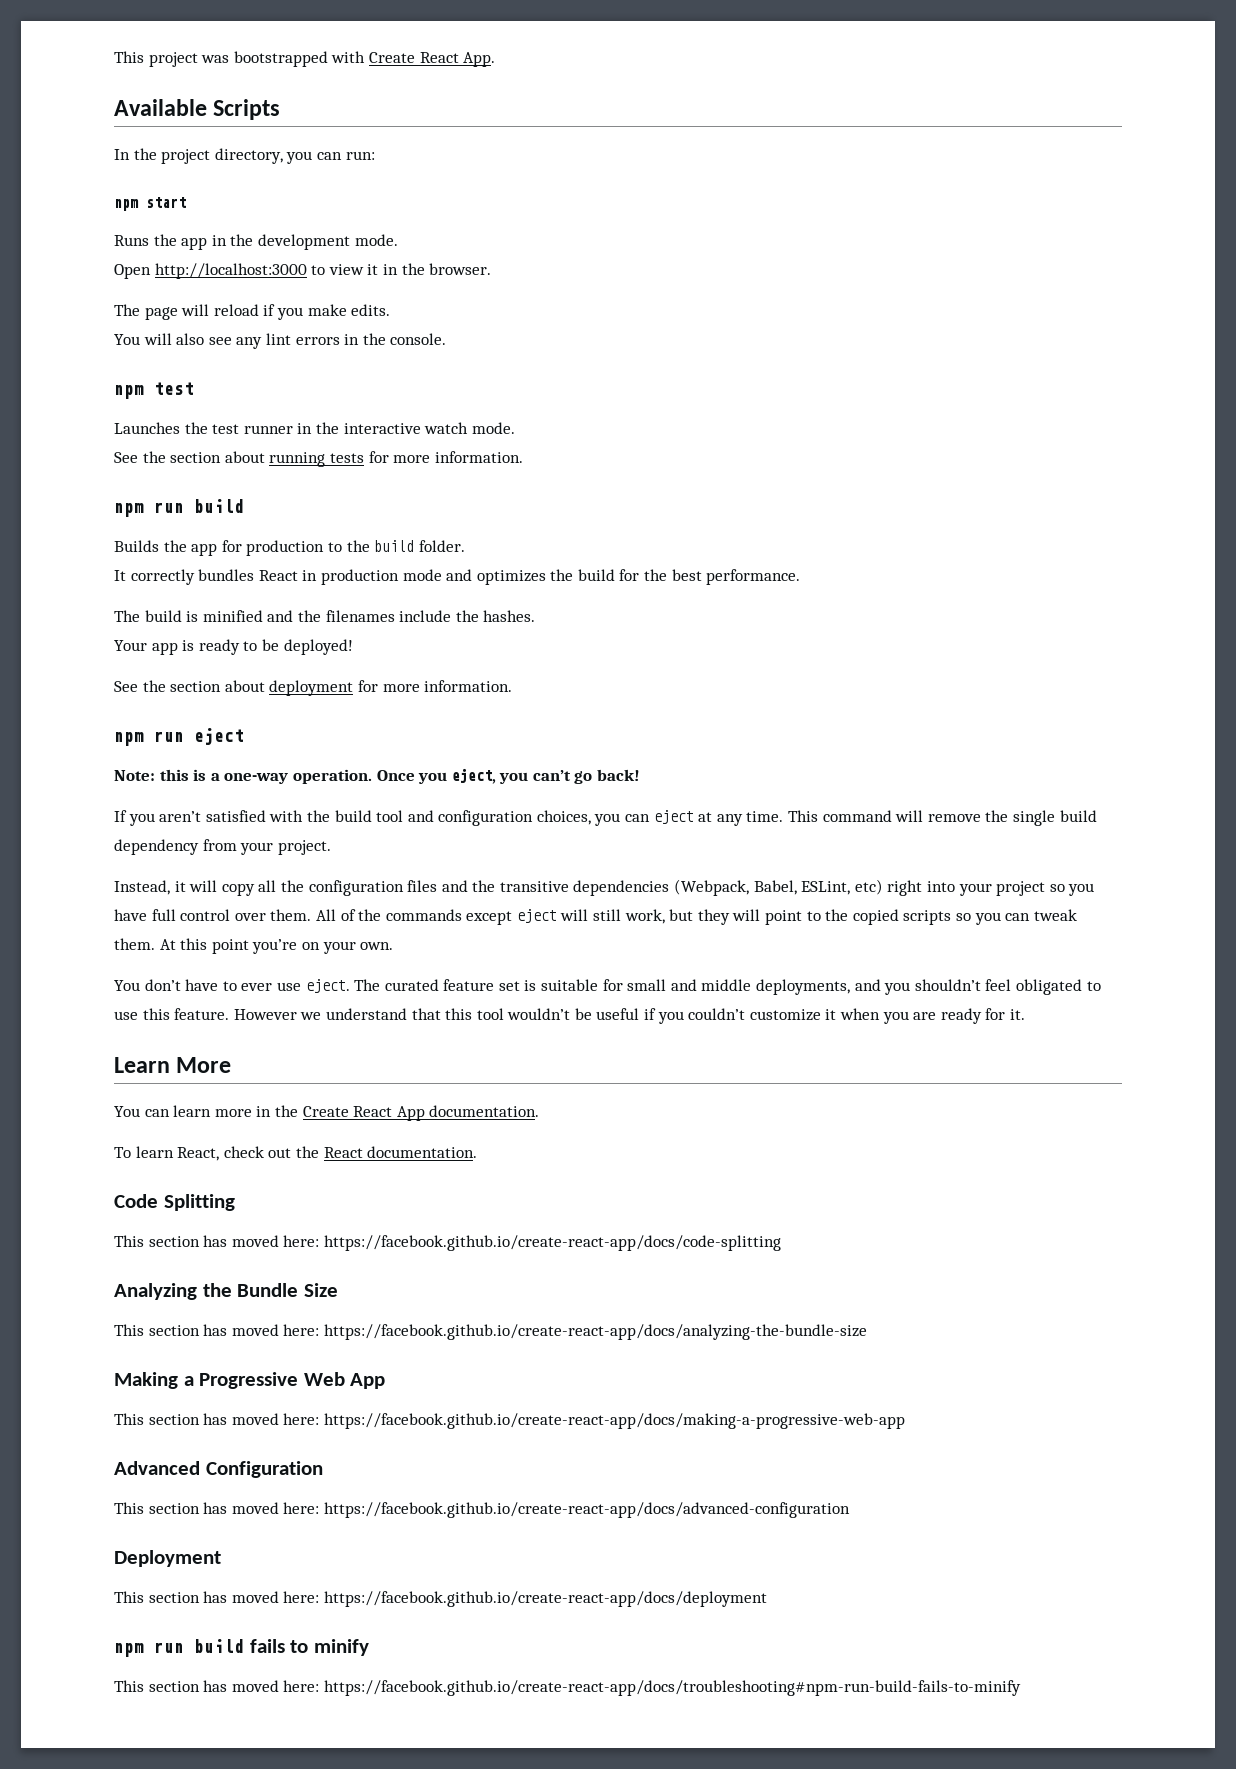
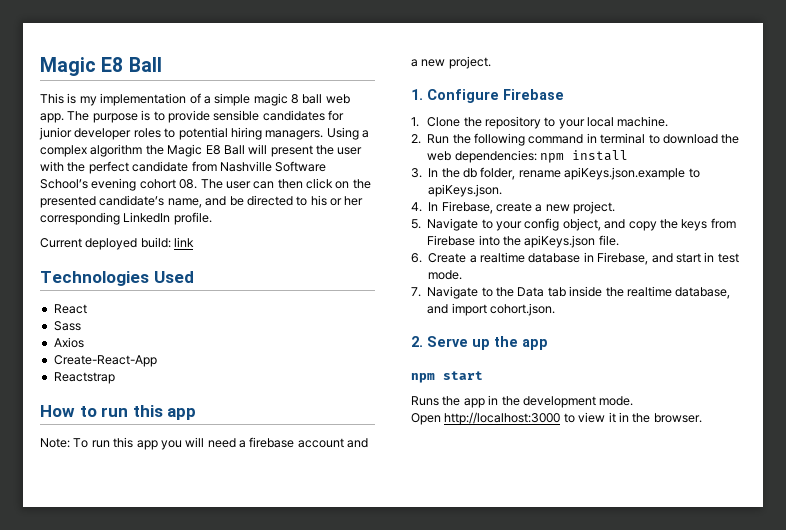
[114,51,496,67] [114,99,281,120] [114,148,375,164] This project was bootstrapped with Create React App. // Available Scripts // In the project directory, you can run: -> [40,57,162,76] [40,93,350,106] [40,110,344,123] [39,127,369,140] [40,144,363,157] [40,161,327,174] [40,178,371,191] [40,195,364,208] [40,212,212,225] [40,237,195,250] [40,271,194,286] [53,304,87,314] [53,321,81,331] [53,337,84,348] [53,355,157,367] [53,372,115,384] [40,405,197,420] [40,437,369,450] [411,56,491,69] [411,89,564,103] [411,116,669,129] [411,133,740,146] [427,150,628,163] [411,167,700,180] [428,184,503,197] [411,201,616,214] [411,218,736,231] [427,235,619,248] [411,252,739,265] [428,270,463,280] [411,286,731,299] [427,303,555,316] [411,336,548,350] Magic E8 Ball // This is my implementation of a simple magic 8 ball web app. The purpose is to provide sensible candidates for junior developer roles to potential hiring managers. Using a complex algorithm the Magic E8 Ball will present the user with the perfect candidate from Nashville Software School’s evening cohort 08. The user can then click on the presented candidate’s name, and be directed to his or her corresponding LinkedIn profile. // Current deployed build: link // Technologies Used // React // Sass // Axios // Create-React-App // Reactstrap // How to run this app // Note: To run this app you will need a firebase account and a new project. // 1. Configure Firebase // 1. Clone the repository to your local machine. // 2. Run the following command in terminal to download the web dependencies: npm install // 3. In the db folder, rename apiKeys.json.example to apiKeys.json. // 4. In Firebase, create a new project. // 5. Navigate to your config object, and copy the keys from Firebase into the apiKeys.json file. // 6. Create a realtime database in Firebase, and start in test mode. // 7. Navigate to the Data tab inside the realtime database, and import cohort.json. // 2. Serve up the app
[114,304,391,320] [114,333,447,349] [114,382,194,399] [114,422,515,434] [114,451,523,467] [114,499,244,517] [114,540,465,556] [114,569,801,585] [114,610,536,622] [114,639,353,655] [114,680,513,696] [114,728,244,746] [114,768,641,784] [114,810,1097,826] [114,839,331,855] [114,879,1095,896] [114,909,1077,925] [114,938,394,954] [114,979,1101,995] [114,1008,1025,1024] [114,1057,232,1073] [114,1105,540,1121] [114,1146,478,1161] [114,1194,235,1211] [114,1235,781,1251] [114,1283,338,1300] [114,1324,867,1340] [114,1372,386,1389] [114,1413,905,1429] [114,1461,323,1478] [114,1502,850,1518] [114,1550,221,1567] [114,1591,767,1607] [114,1639,369,1657] [114,1680,1021,1696] // The page will reload if you make edits. // You will also see any lint errors in the console. // npm test // Launches the test runner in the interactive watch mode. // See the section about running tests for more information. // npm run build // Builds the app for production to the build folder. // It correctly bundles React in production mode and optimizes the build for the best performance. // The build is minified and the filenames include the hashes. // Your app is ready to be deployed! // See the section about deployment for more information. // npm run eject // Note: this is a one-way operation. Once you eject, you can’t go back! // If you aren’t satisfied with the build tool and configuration choices, you can eject at any time. This command will remove the single build dependency from your project. // Instead, it will copy all the configuration files and the transitive dependencies (Webpack, Babel, ESLint, etc) right into your project so you have full control over them. All of the commands except eject will still work, but they will point to the copied scripts so you can tweak them. At this point you’re on your own. // You don’t have to ever use eject. The curated feature set is suitable for small and middle deployments, and you shouldn’t feel obligated to use this feature. However we understand that this tool wouldn’t be useful if you couldn’t customize it when you are ready for it. // Learn More // You can learn more in the Create React App documentation. // To learn React, check out the React documentation. // Code Splitting // This section has moved here: https://facebook.github.io/create-react-app/docs/code-splitting // Analyzing the Bundle Size // This section has moved here: https://facebook.github.io/create-react-app/docs/analyzing-the-bundle-size // Making a Progressive Web App // This section has moved here: https://facebook.github.io/create-react-app/docs/making-a-progressive-web-app // Advanced Configuration // This section has moved here: https://facebook.github.io/create-react-app/docs/advanced-configuration // Deployment // This section has moved here: https://facebook.github.io/create-react-app/docs/deployment // npm run build fails to minify // This section has moved here: https://facebook.github.io/create-react-app/docs/troubleshooting#npm-run-build-fails-to-minify -> (702, 418) none

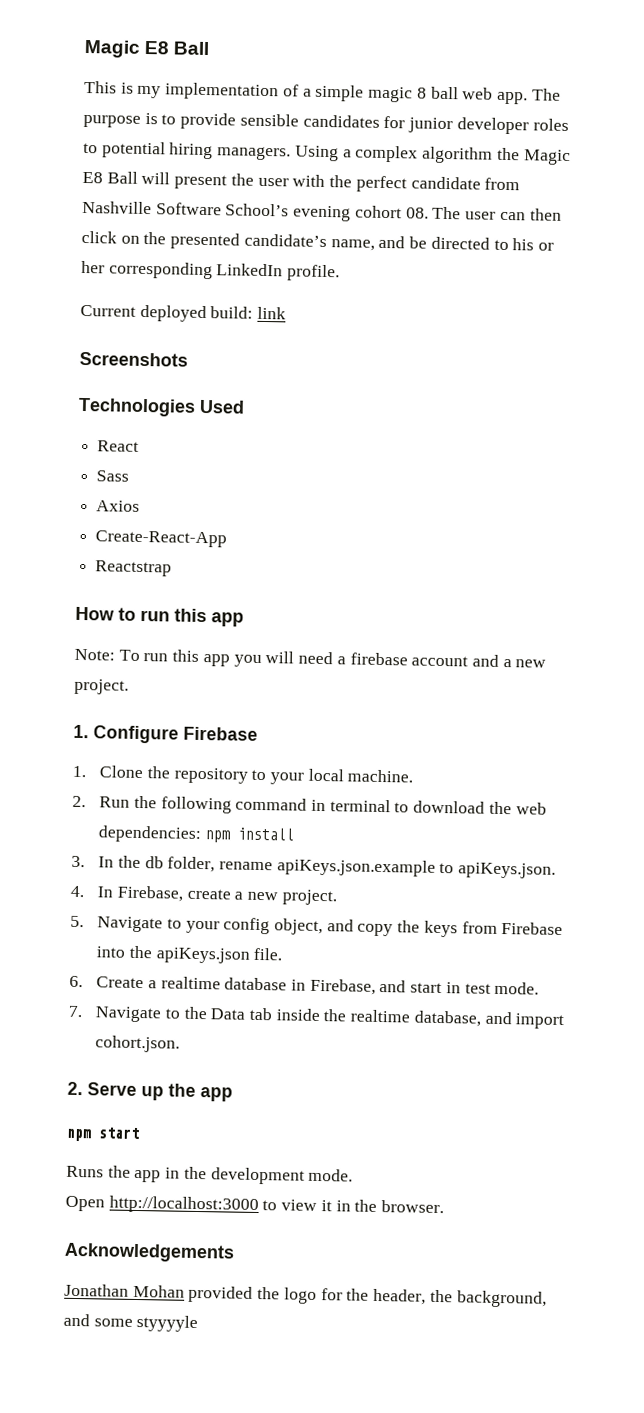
(195, 242) none -> [79,351,188,367] // Screenshots
(702, 418) none -> [64,1242,235,1263] [64,1283,547,1308] [63,1313,199,1333] // Acknowledgements // Jonathan Mohan provided the logo for the header, the background, and some styyyyle

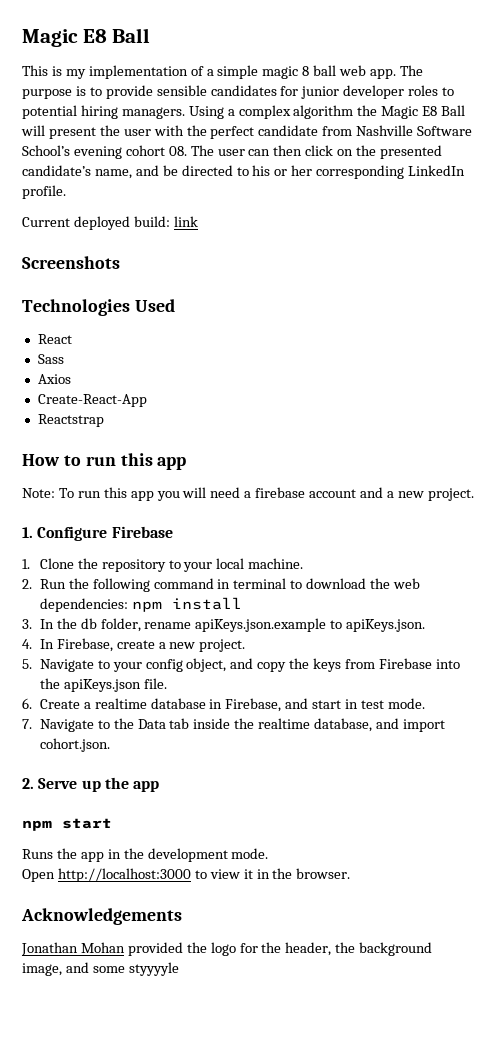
[456,1290,547,1308] background, -> [359,942,433,956] [22,963,62,976] background image,

